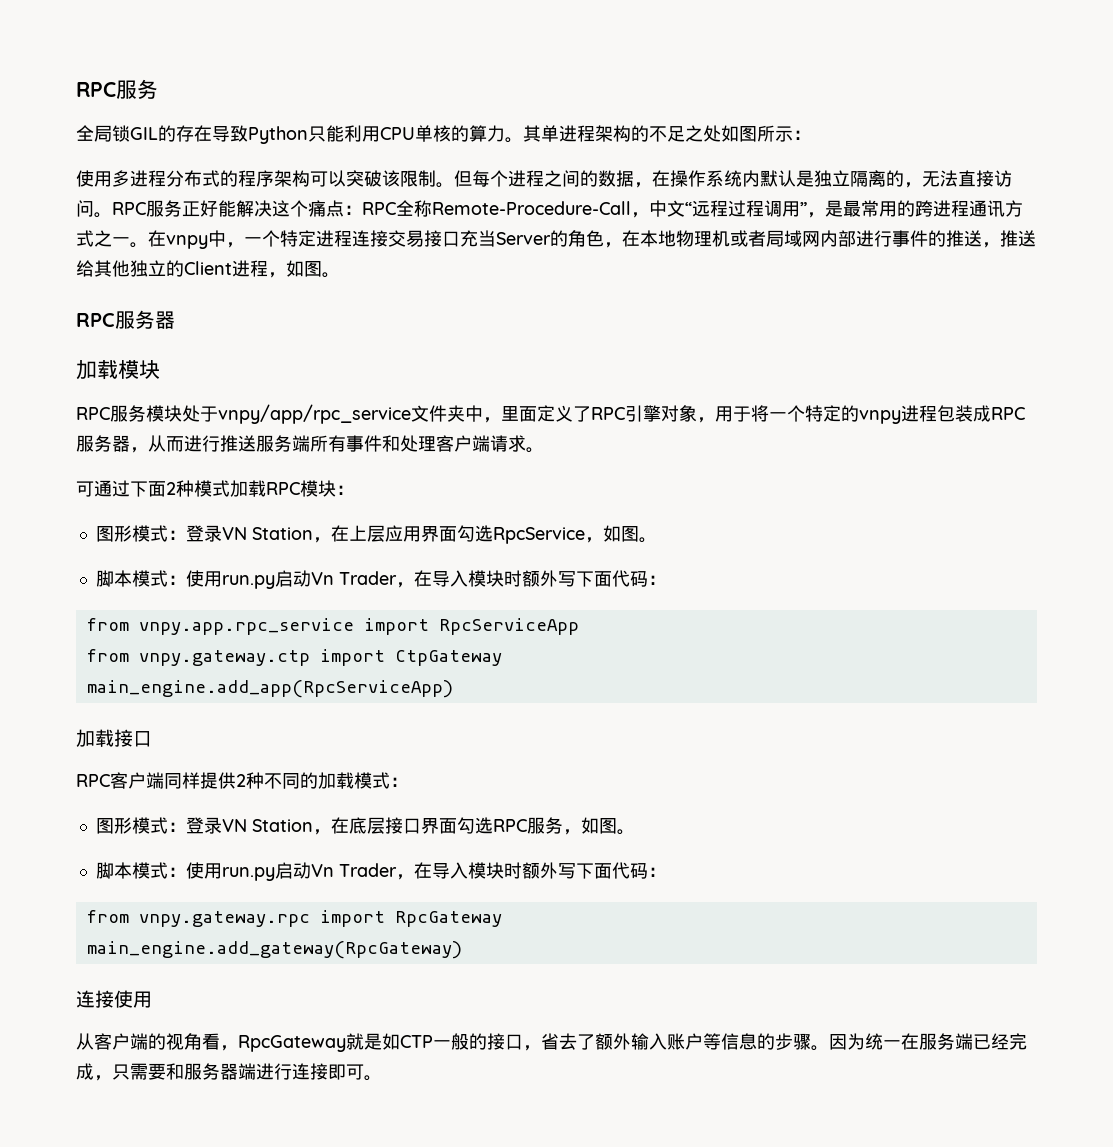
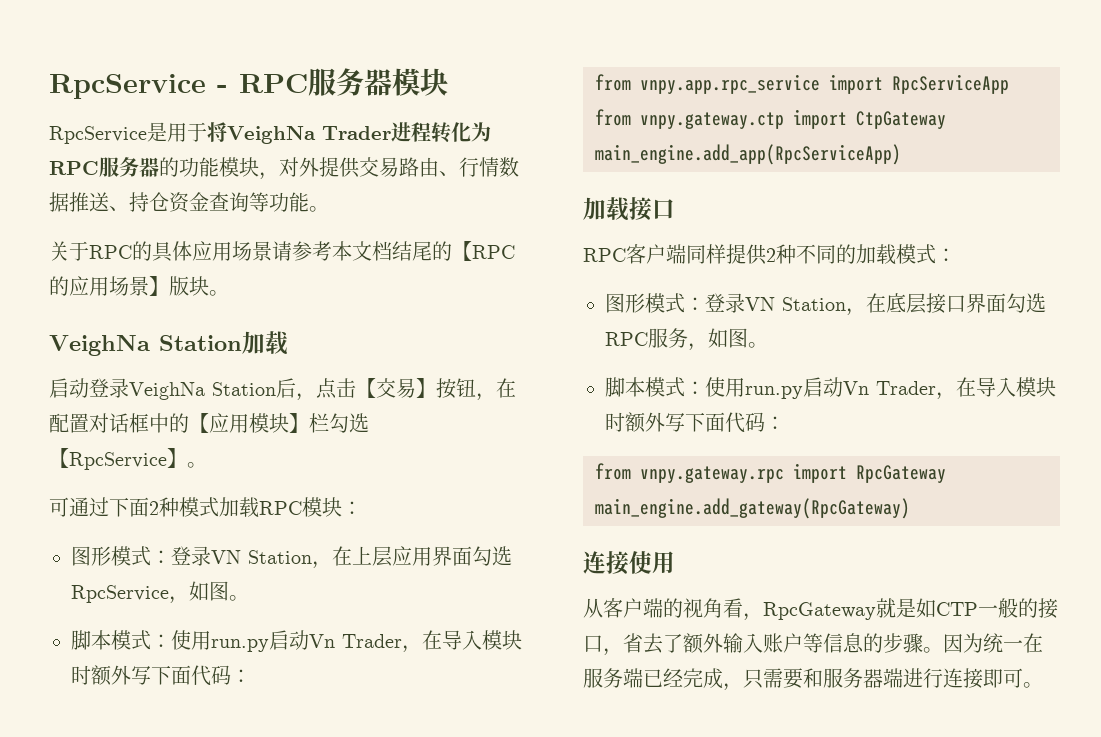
[76,79,158,99] [76,125,811,144] [76,170,1012,188] [76,200,1023,218] [76,230,1036,249] [76,260,340,278] [76,310,175,329] [76,360,118,380] RPC服务 // 全局锁GIL的存在导致Python只能利用CPU单核的算力。其单进程架构的不足之处如图所示： // 使用多进程分布式的程序架构可以突破该限制。但每个进程之间的数据，在操作系统内默认是独立隔离的，无法直接访问。RPC服务正好能解决这个痛点：RPC全称Remote-Procedure-Call，中文“远程过程调用”，是最常用的跨进程通讯方式之一。在vnpy中，一个特定进程连接交易接口充当Server的角色，在本地物理机或者局域网内部进行事件的推送，推送给其他独立的Client进程，如图。 // RPC服务器 // 加载 -> [49,68,392,99] RpcService - RPC服务器
[76,404,1025,424] [76,435,526,453] RPC服务模块处于vnpy/app/rpc_service文件夹中，里面定义了RPC引擎对象，用于将一个特定的vnpy进程包装成RPC服务器，从而进行推送服务端所有事件和处理客户端请求 -> [49,122,491,144] [49,157,519,180] [49,192,329,213] [49,241,515,262] [49,276,229,296] [49,331,288,356] [49,378,516,401] [49,413,369,433] [49,448,187,470] RpcService是用于将VeighNa Trader进程转化为RPC服务器的功能模块，对外提供交易路由、行情数据推送、持仓资金查询等功能。 // 关于RPC的具体应用场景请参考本文档结尾的【RPC的应用场景】版块。 // VeighNa Station加载 // 启动登录VeighNa Station后，点击【交易】按钮，在配置对话框中的【应用模块】栏勾选【RpcService】

